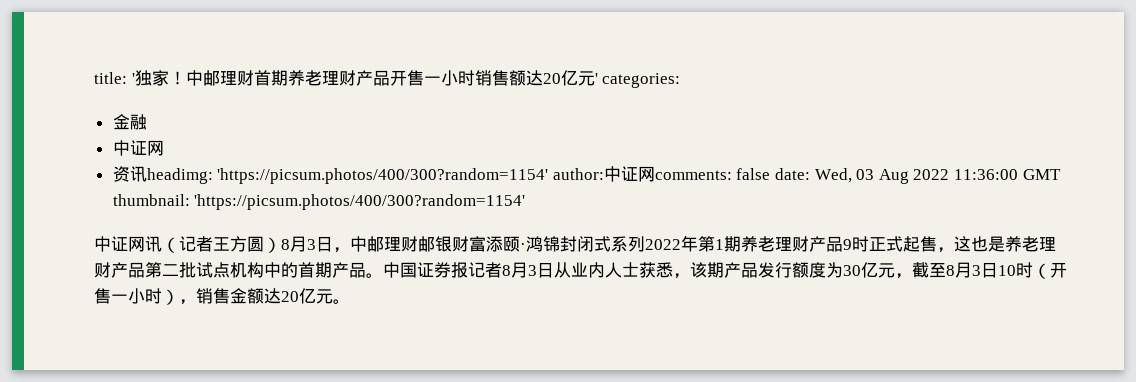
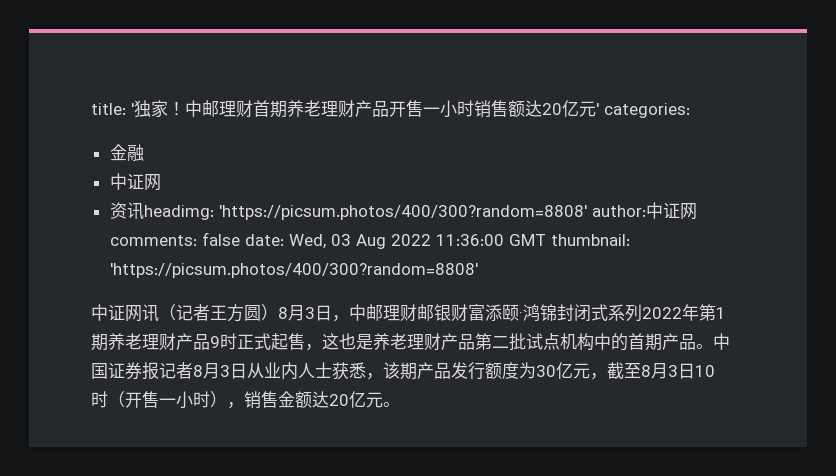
[217,168,549,184] 'https://picsum.photos/400/300?random=1154' -> [218,205,587,220] 'https://picsum.photos/400/300?random=8808'
[194,194,526,210] 'https://picsum.photos/400/300?random=1154' -> [109,263,478,278] 'https://picsum.photos/400/300?random=8808'

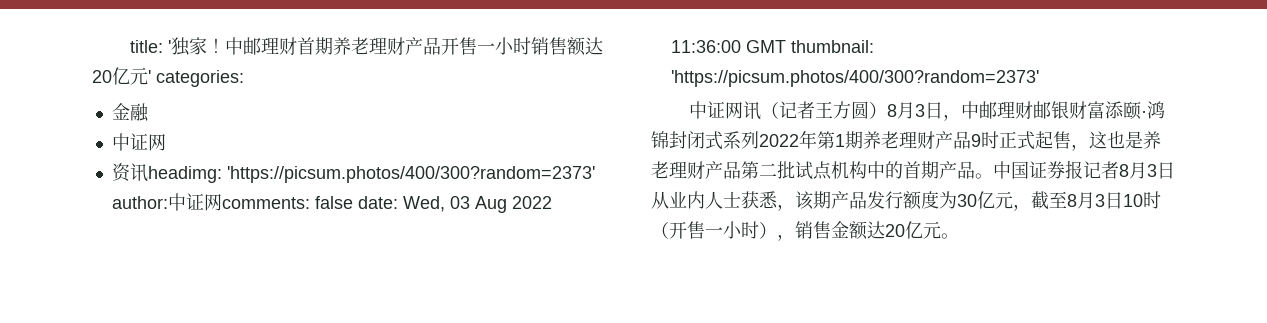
[218,205,587,220] 'https://picsum.photos/400/300?random=8808' -> [226,166,595,183] 'https://picsum.photos/400/300?random=2373'
[109,263,478,278] 'https://picsum.photos/400/300?random=8808' -> [670,70,1039,87] 'https://picsum.photos/400/300?random=2373'

